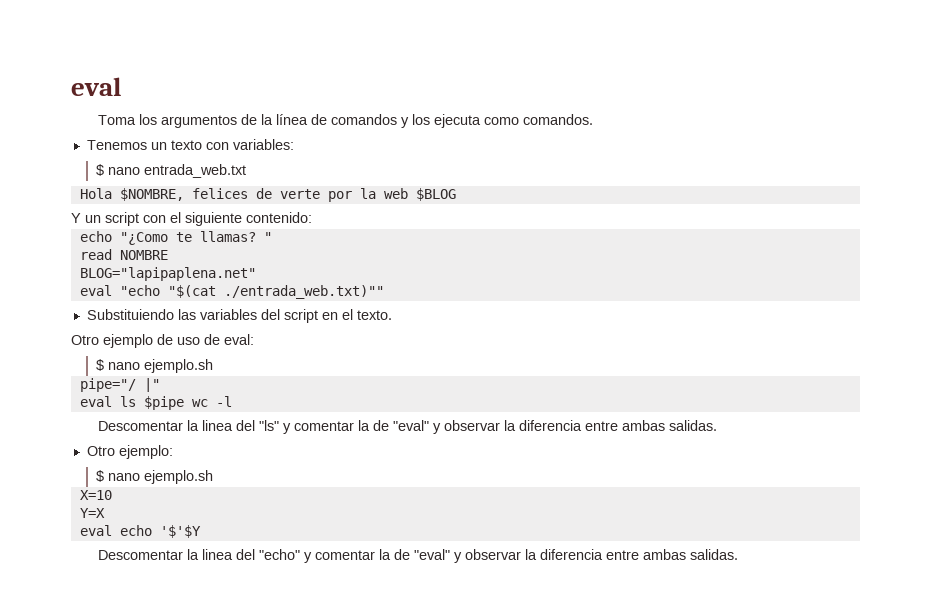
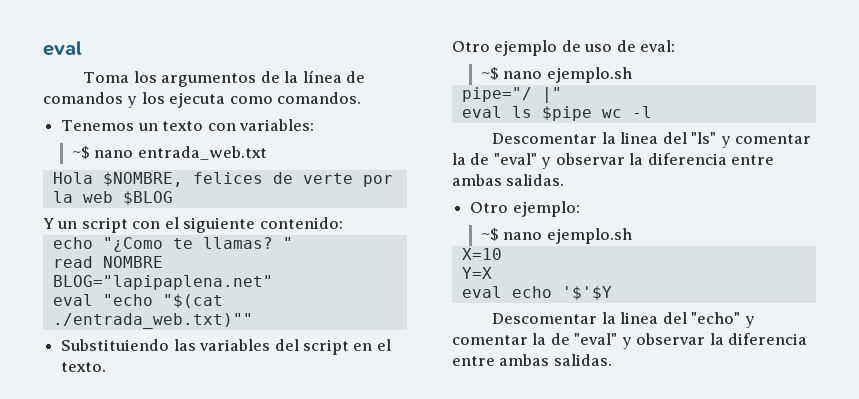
[96,164,105,176] $ -> [71,146,90,159] ~$
[96,359,105,371] $ -> [480,67,499,80] ~$
[96,470,105,482] $ -> [480,228,499,241] ~$

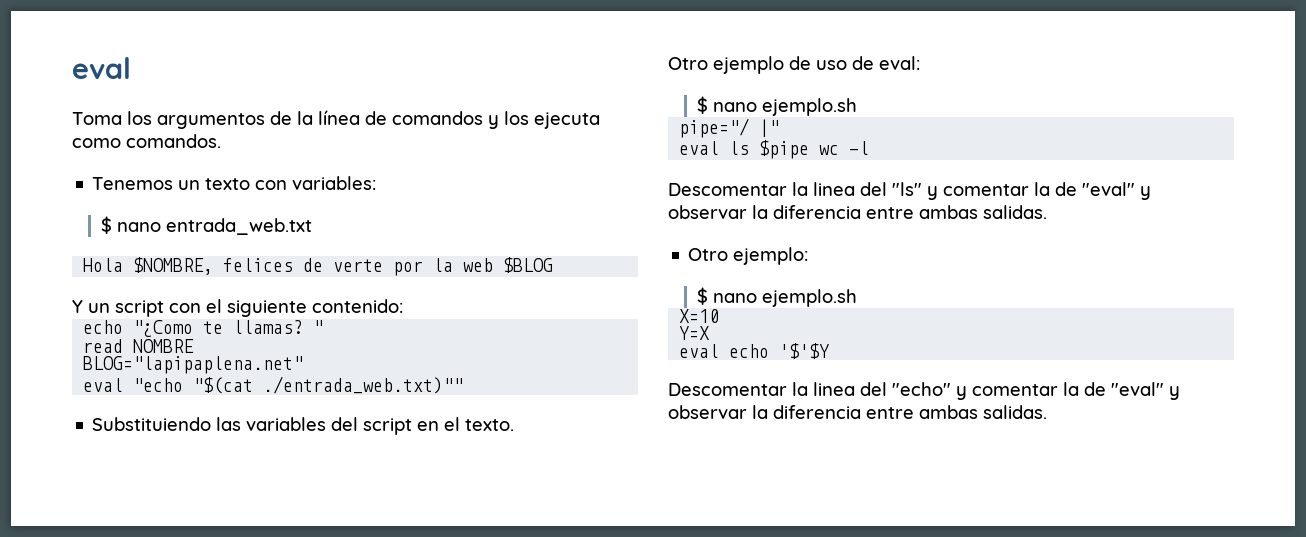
[71,146,90,159] ~$ -> [100,216,112,234] $
[480,67,499,80] ~$ -> [696,96,708,114] $
[480,228,499,241] ~$ -> [696,287,708,305] $

